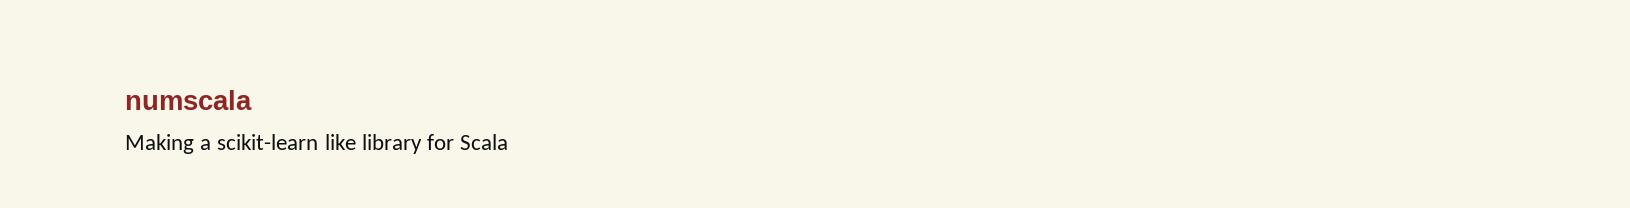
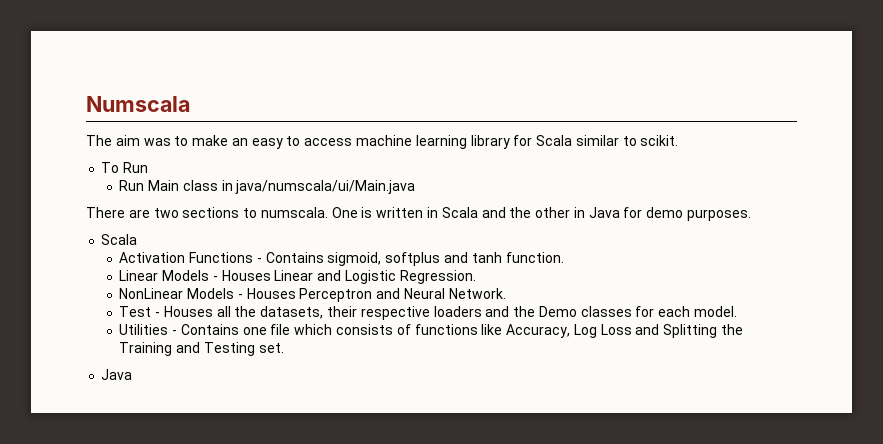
[125,90,252,110] [125,134,509,154] numscala // Making a scikit-learn like library for Scala -> [86,96,190,112] [86,135,679,149] [101,162,149,173] [119,180,416,194] [86,207,752,221] [101,234,138,245] [119,252,564,266] [119,270,476,284] [119,288,506,302] [119,306,738,320] [119,324,744,338] [119,342,284,356] [101,369,133,380] Numscala // The aim was to make an easy to access machine learning library for Scala similar to scikit. // To Run // Run Main class in java/numscala/ui/Main.java // There are two sections to numscala. One is written in Scala and the other in Java for demo purposes. // Scala // Activation Functions - Contains sigmoid, softplus and tanh function. // Linear Models - Houses Linear and Logistic Regression. // NonLinear Models - Houses Perceptron and Neural Network. // Test - Houses all the datasets, their respective loaders and the Demo classes for each model. // Utilities - Contains one file which consists of functions like Accuracy, Log Loss and Splitting the Training and Testing set. // Java

